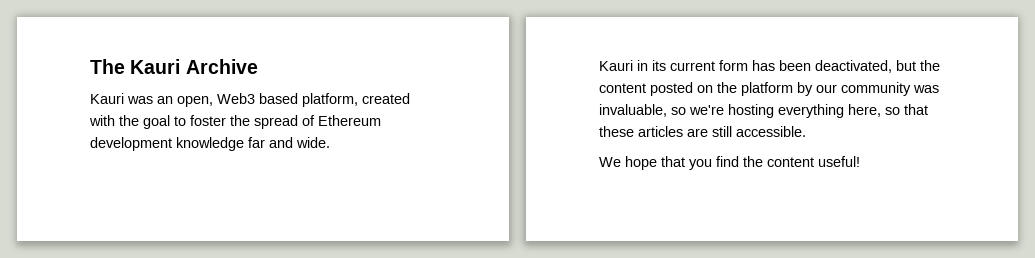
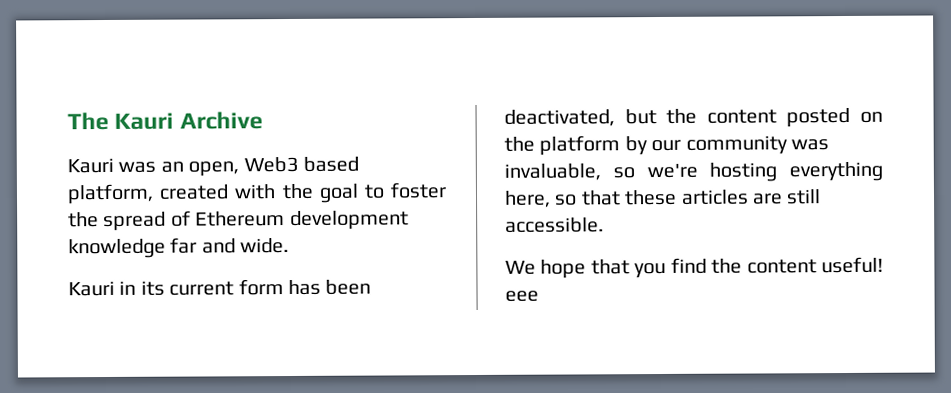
(860, 161) none -> [505,290,539,302] eee

